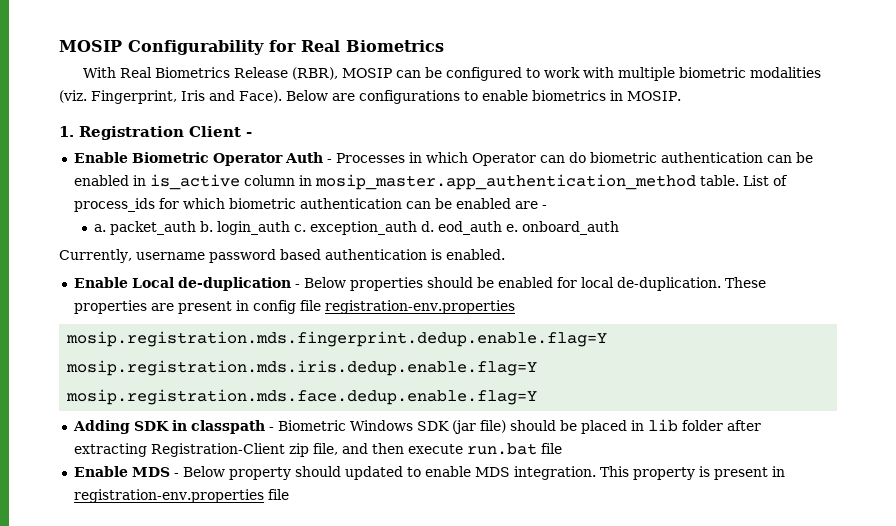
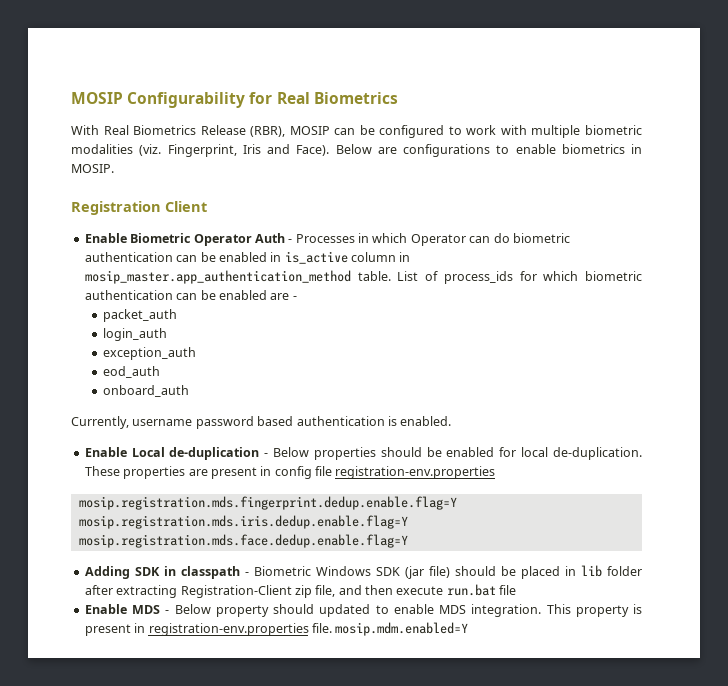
[59,126,74,137] 1. -> (114, 168) none
[246,132,252,137] - -> (207, 206) none
[93,224,106,232] a. -> (297, 298) none
[199,221,213,232] b. -> (178, 315) //
[293,224,306,232] c. -> (168, 334) //
[420,221,434,232] d. -> (197, 353) //
[505,224,518,232] e. -> (161, 372) //
[267,489,289,500] file -> [311,622,469,636] file. mosip.mdm.enabled=Y

